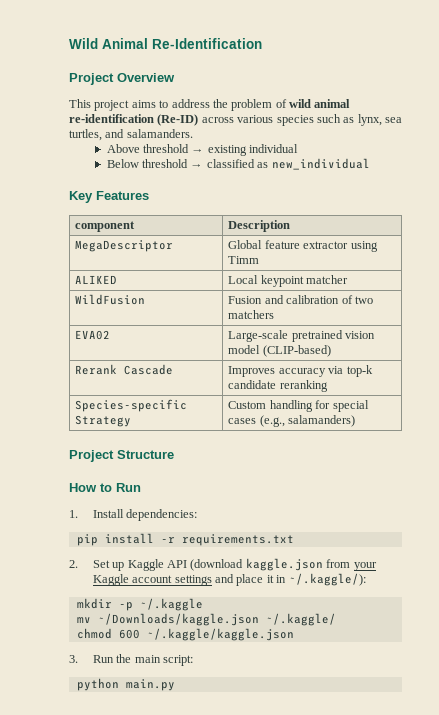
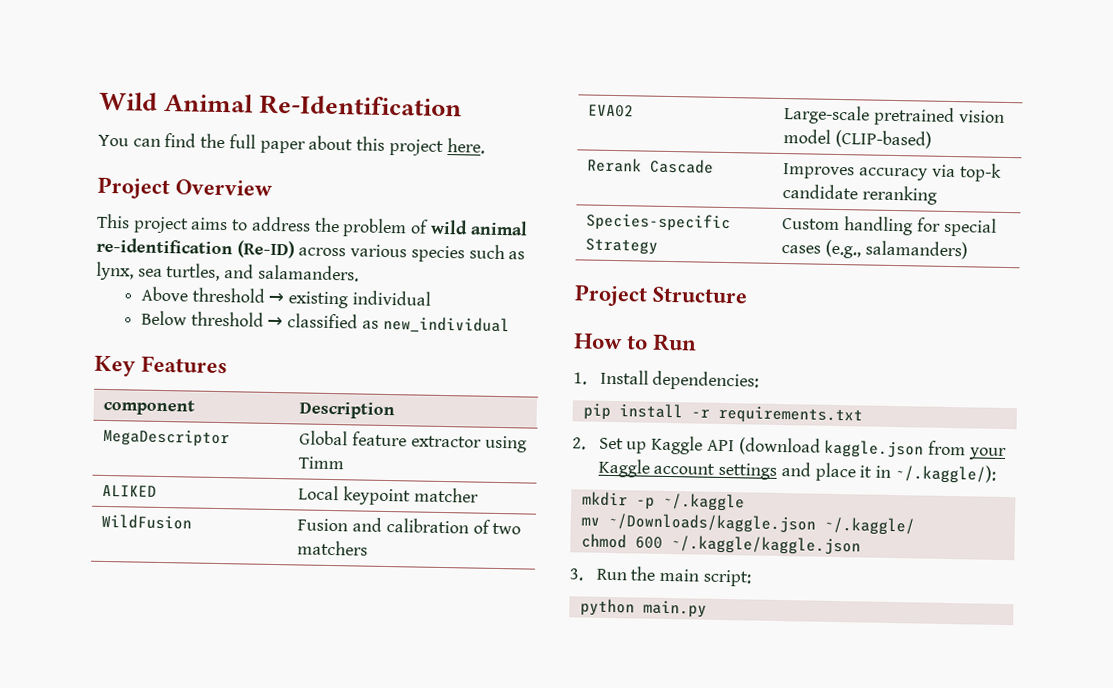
(262, 43) none -> [98,132,485,156] // You can find the full paper about this project here.

